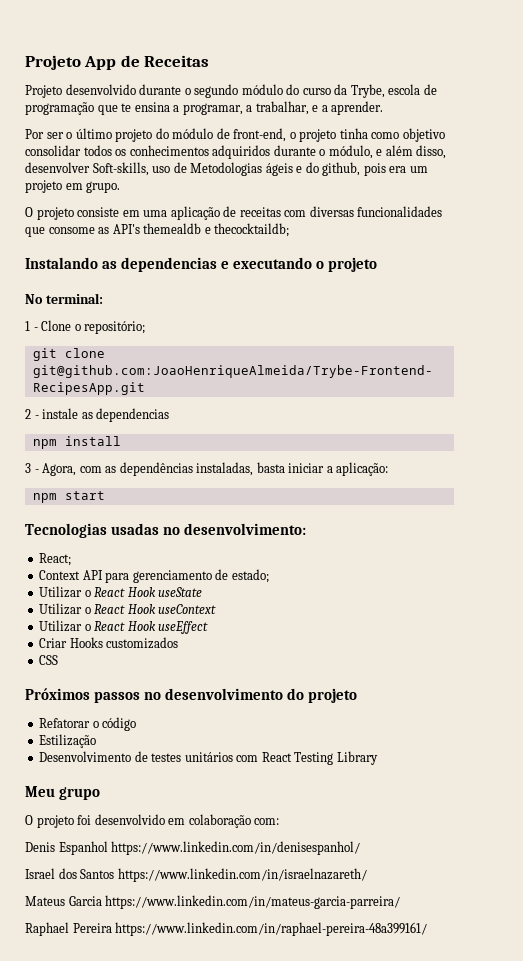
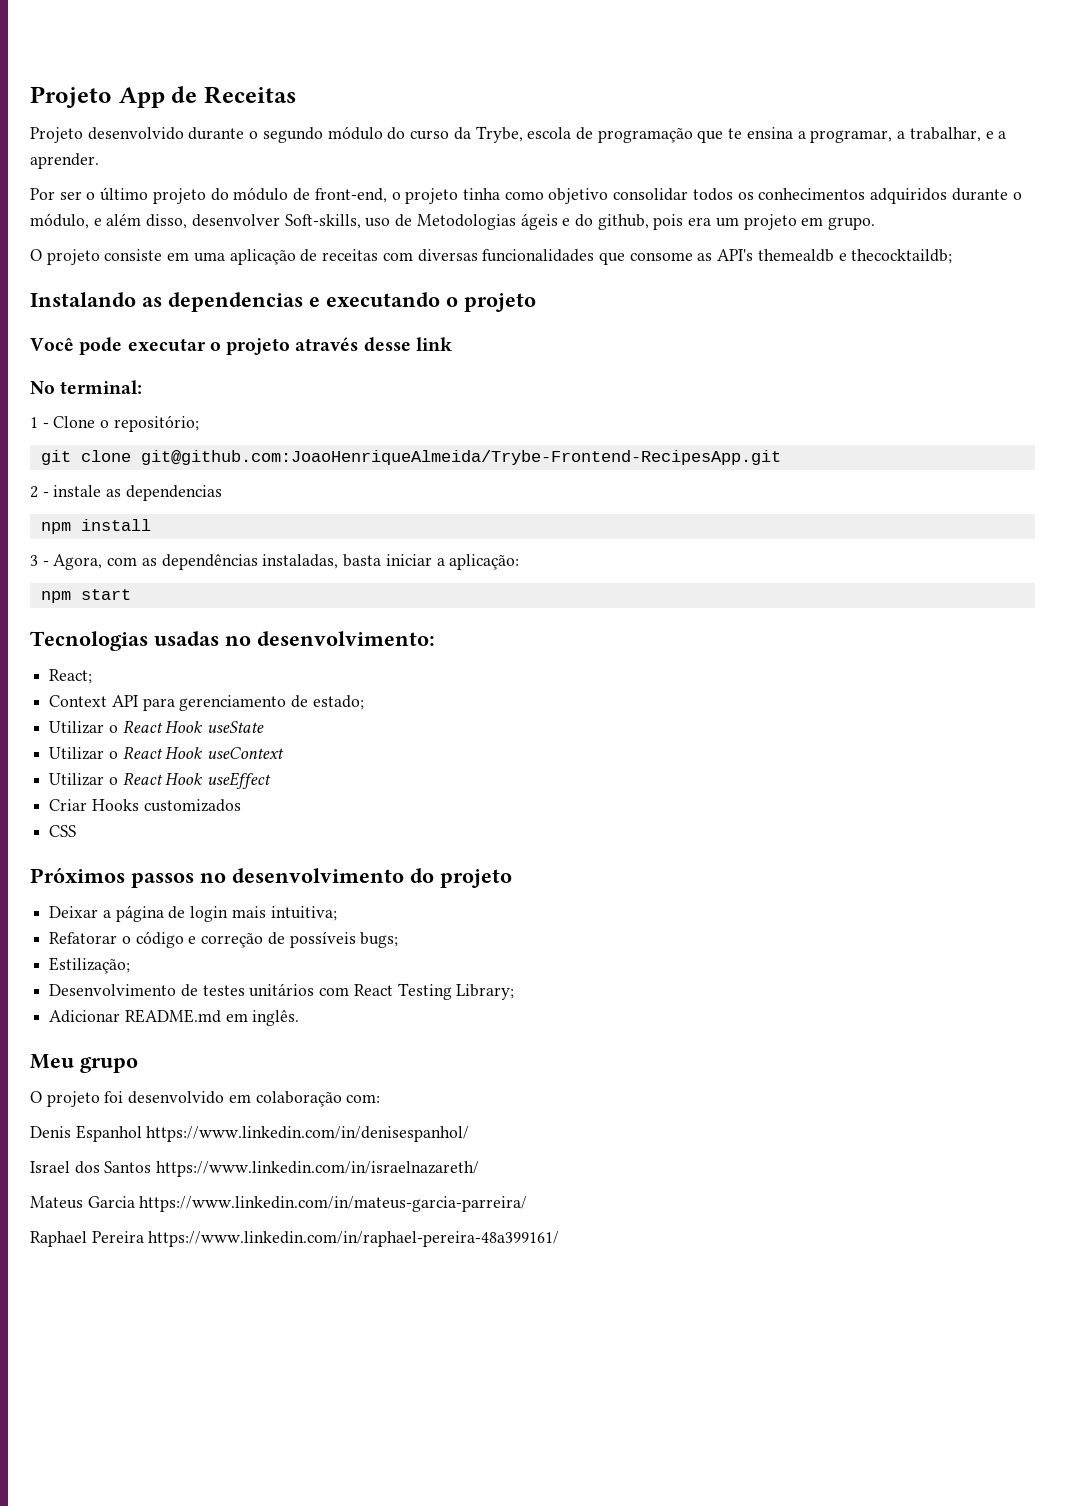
(378, 264) none -> [30,337,452,355] // Você pode executar o projeto através desse link
[39,717,137,731] [39,734,97,748] Refatorar o código // Estilização -> [49,905,337,922] [49,931,399,948] [49,957,131,974] Deixar a página de login mais intuitiva; // Refatorar o código e correção de possíveis bugs; // Estilização;
[336,751,378,765] Library -> [456,984,515,1000] [49,1009,300,1026] Library; // Adicionar README.md em inglês.

